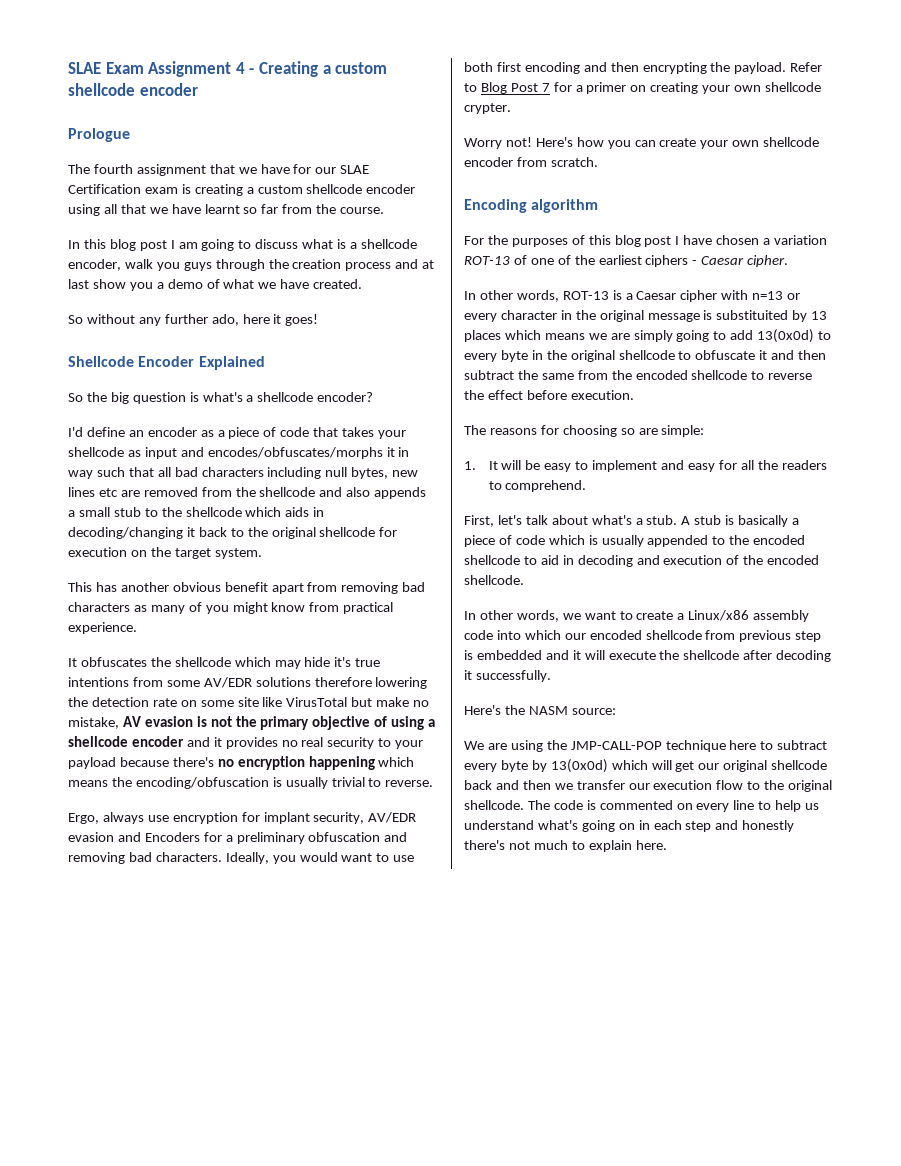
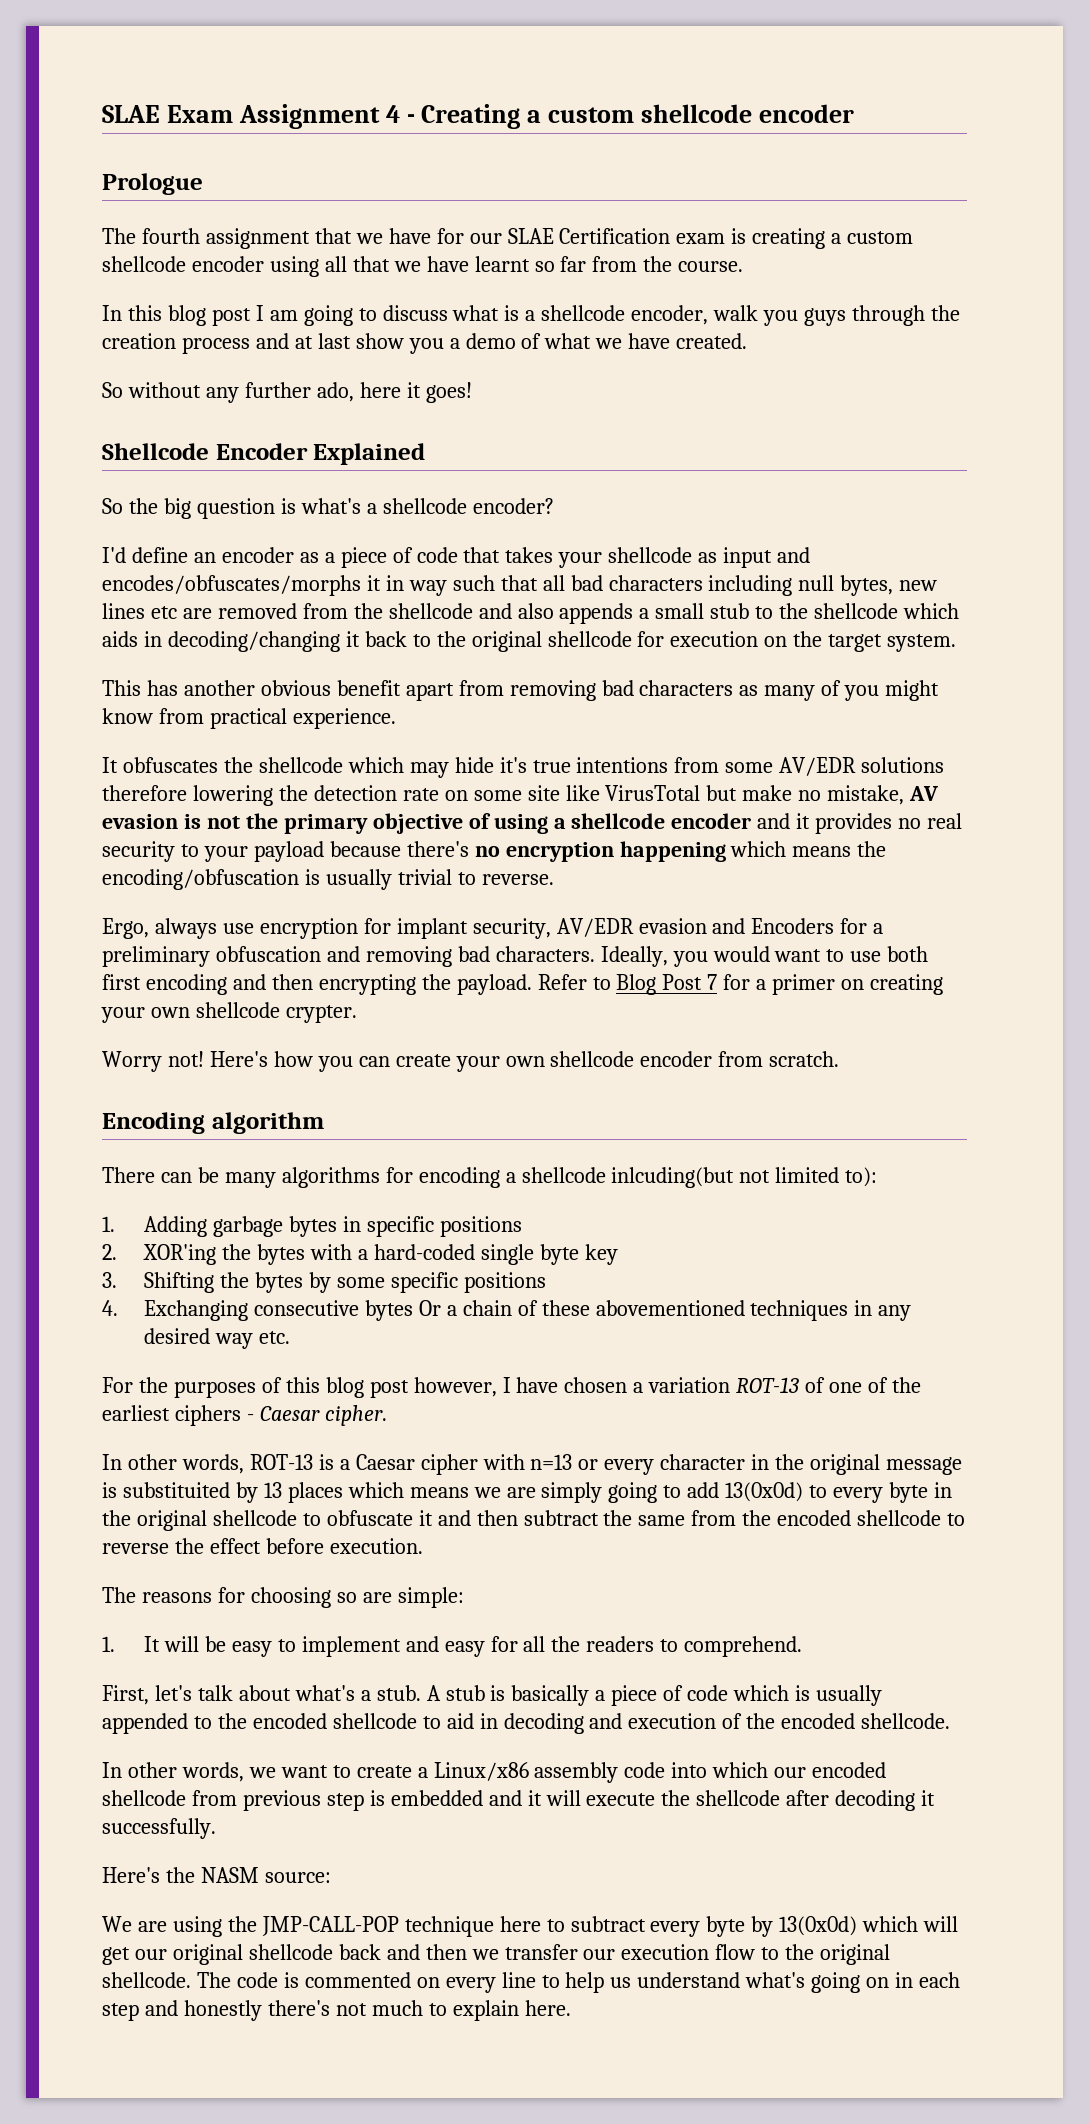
(599, 206) none -> [102,1167,878,1188] [102,1216,522,1237] [102,1244,618,1265] [102,1272,546,1293] [102,1300,912,1321] [144,1328,290,1349] // There can be many algorithms for encoding a shellcode inlcuding(but not limited to): // 1. Adding garbage bytes in specific positions // 2. XOR'ing the bytes with a hard-coded single byte key // 3. Shifting the bytes by some specific positions // 4. Exchanging consecutive bytes Or a chain of these abovementioned techniques in any desired way etc.
(672, 241) none -> [413,1377,497,1397] however,

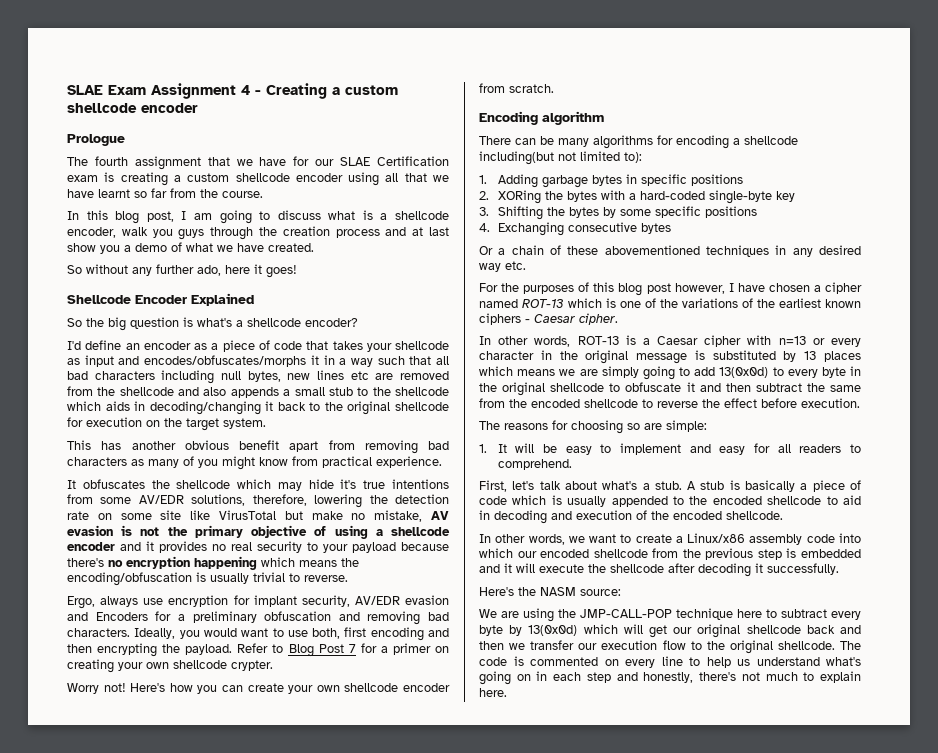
[211,308,251,326] post -> [146,211,174,222] post,
(404, 583) none -> [339,358,347,365] a
[861,757,945,773] [102,785,187,801] solutions therefore -> [191,494,307,506] solutions, therefore,
[887,946,929,962] both -> [312,628,341,639] both,
[611,1167,735,1188] inlcuding(but -> [479,151,554,165] including(but
[143,1244,217,1265] XOR'ing -> [497,190,541,204] XORing
[480,1244,579,1265] single byte -> [708,190,772,204] single-byte
(413, 1310) none -> (671, 228) //
[648,1377,921,1393] [102,1405,170,1421] variation ROT-13 of one of the earliest -> [825,282,862,294] [479,298,861,308] cipher named ROT-13 which is one of the variations of the earliest known
[122,1482,230,1498] substituited -> [712,350,776,360] substituted
[551,1636,581,1652] the -> (791, 448) none
(237, 1798) none -> [682,549,701,558] the
[183,2000,262,2021] honestly -> [643,672,694,683] honestly,

